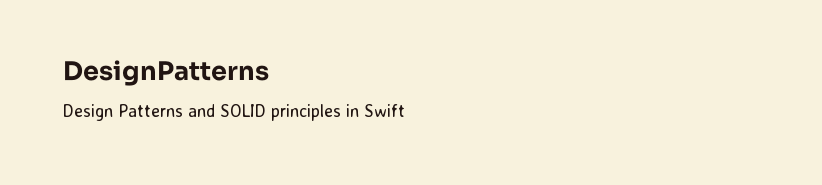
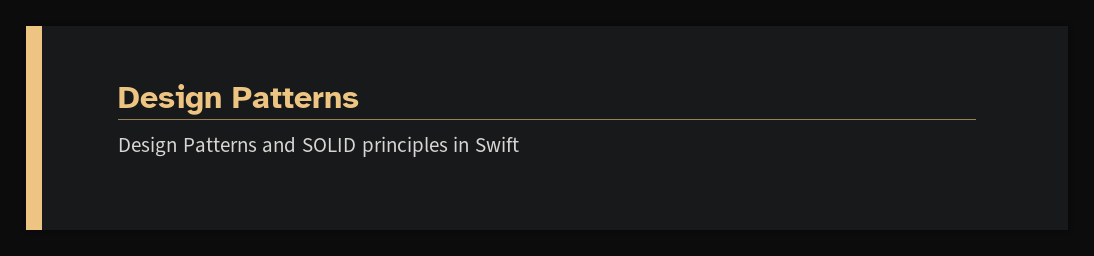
[63,60,269,86] DesignPatterns -> [118,84,359,115] Design Patterns

